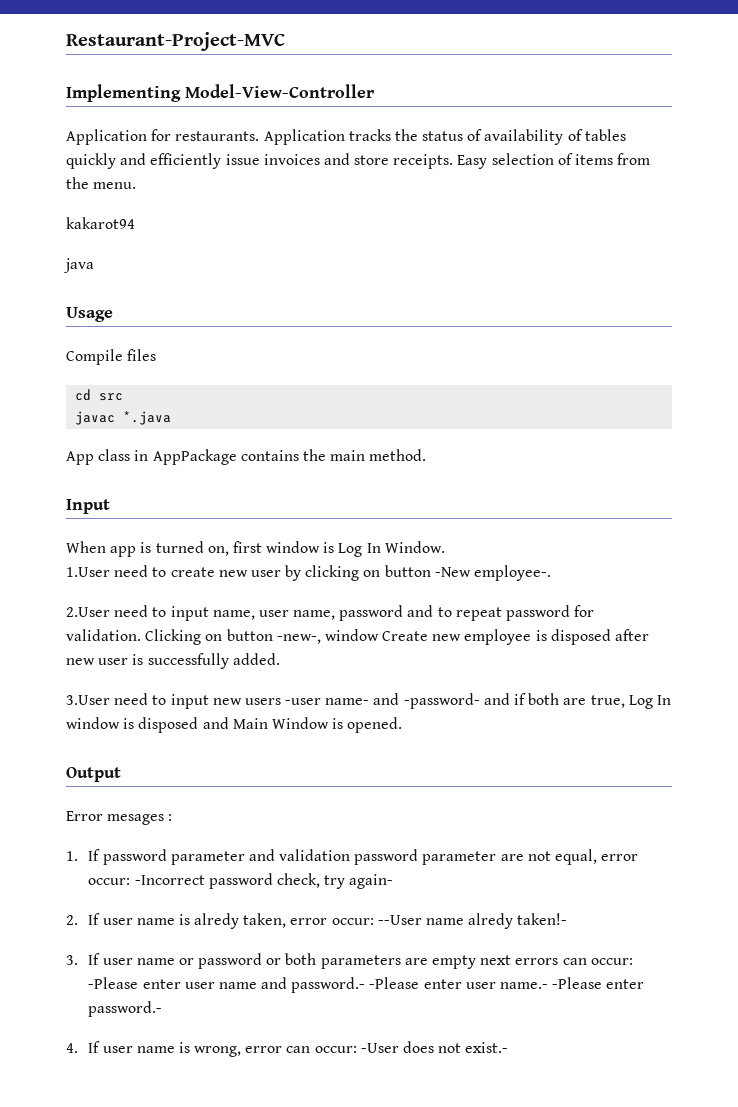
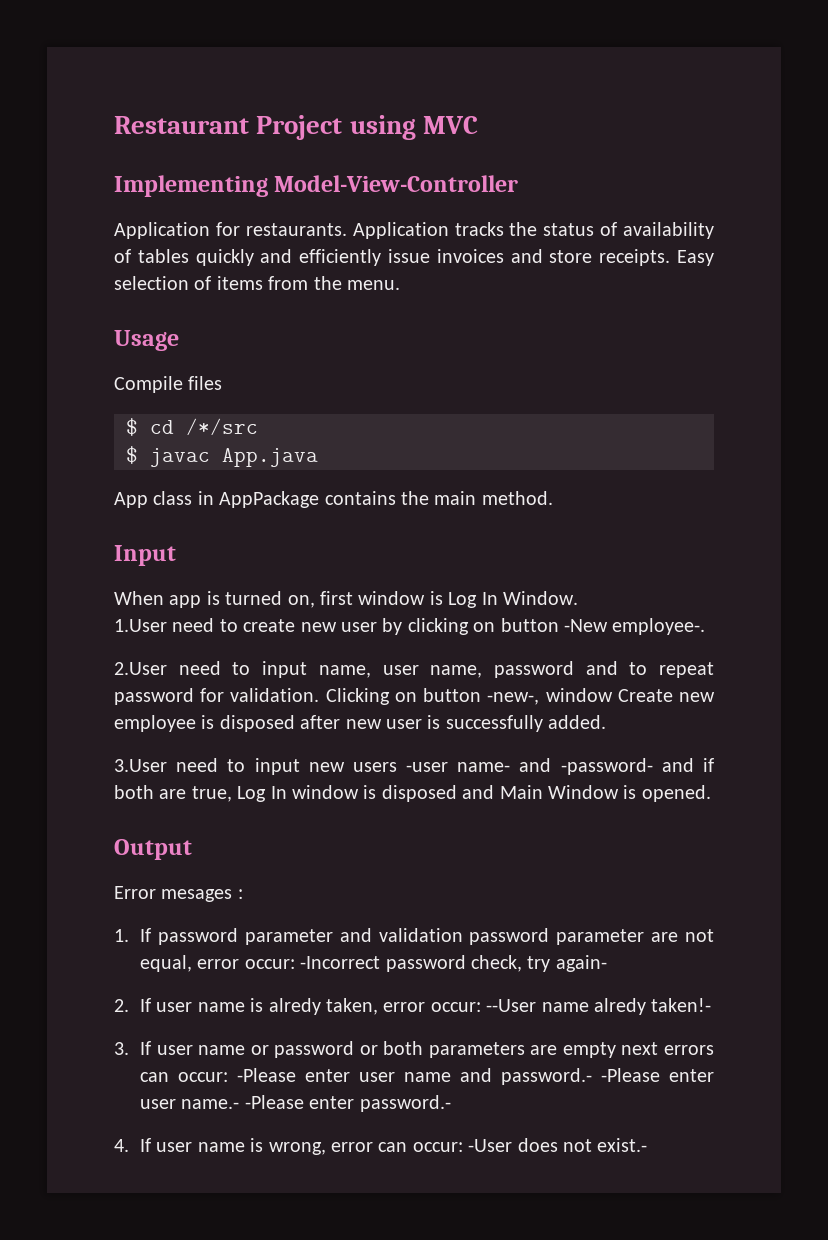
[66,32,285,51] Restaurant-Project-MVC -> [114,115,478,140] Restaurant Project using MVC
[66,217,135,229] [64,258,94,273] // kakarot94 // java -> (400, 285) none
[75,389,124,401] [75,411,172,425] cd src // javac *.java -> [126,418,258,436] [126,446,318,467] $ cd /*/src // $ javac App.java

